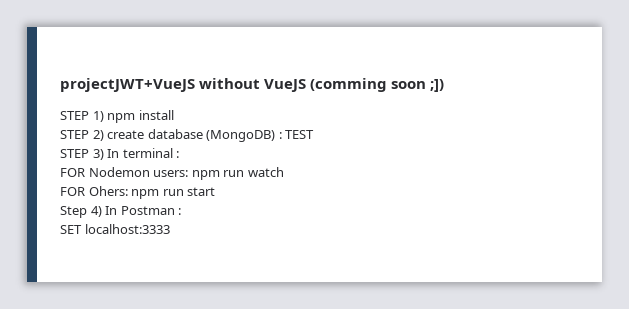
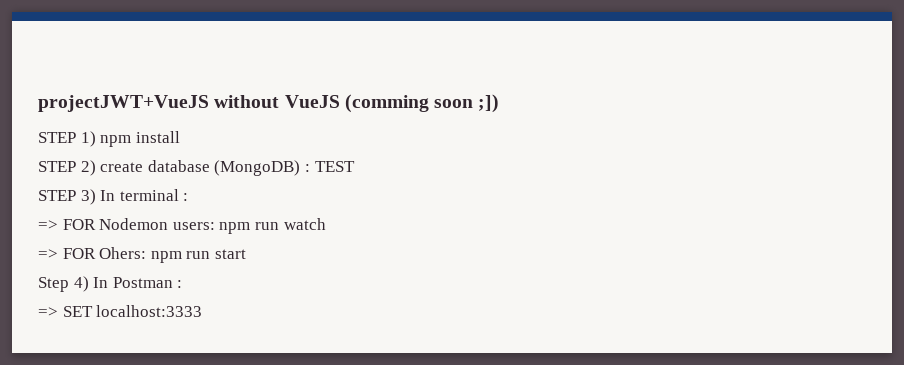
(180, 154) none -> [38,220,58,230] =>
(284, 172) none -> [38,249,58,259] =>
(182, 211) none -> [38,307,58,317] =>

